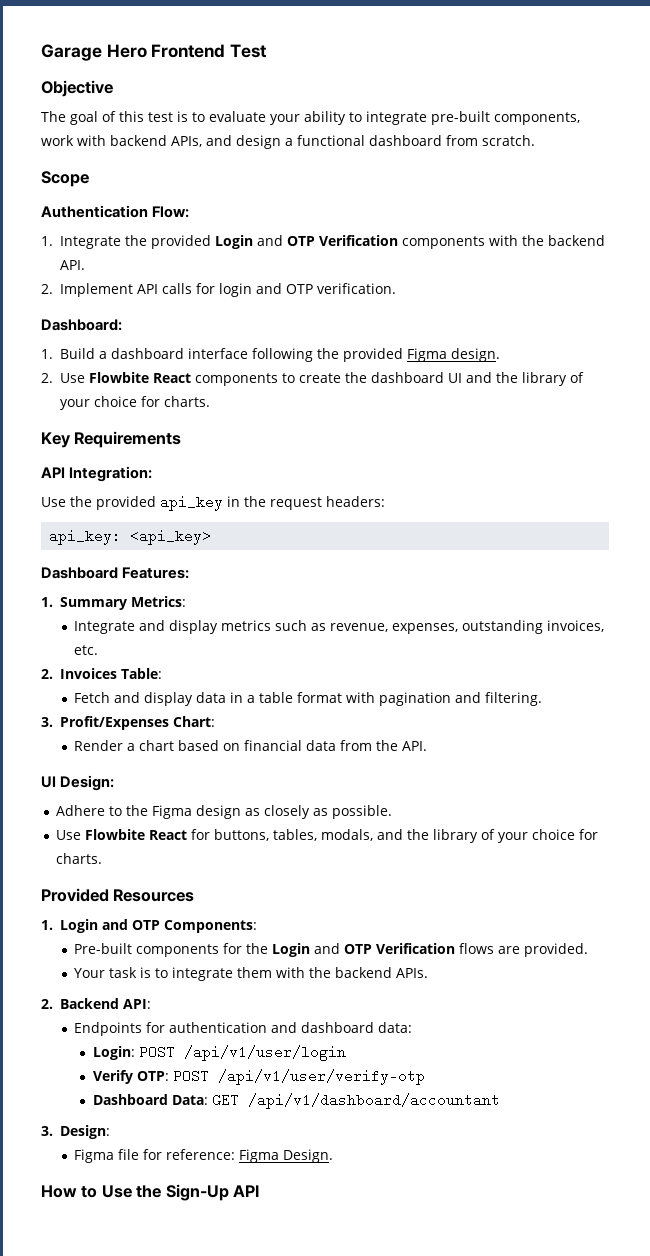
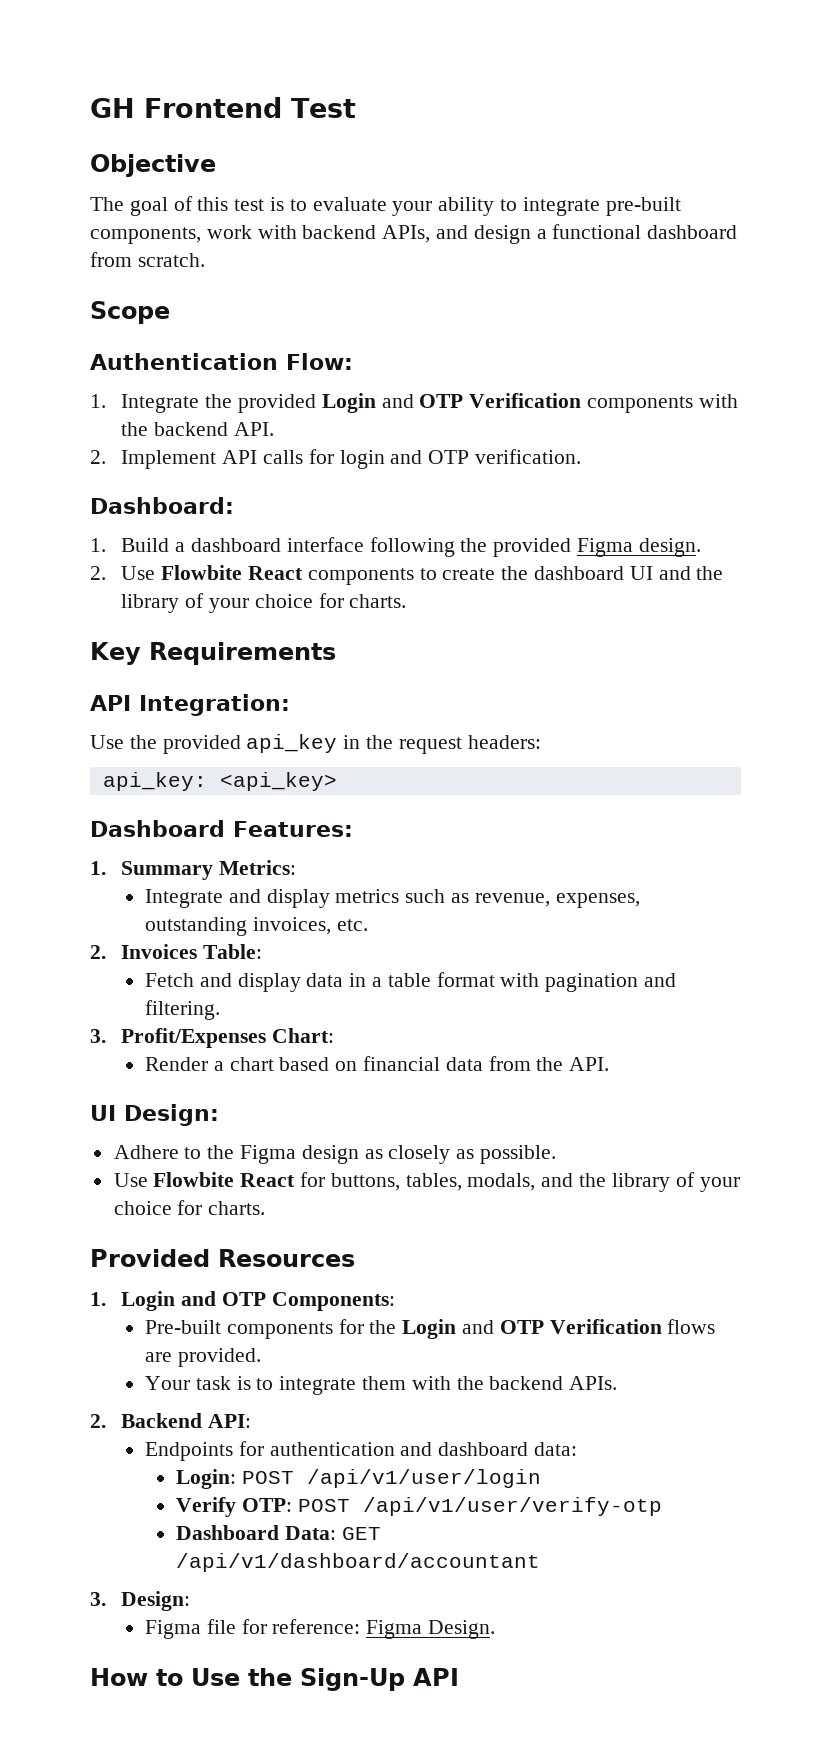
[41,44,147,61] Garage Hero -> [90,98,135,118] GH

